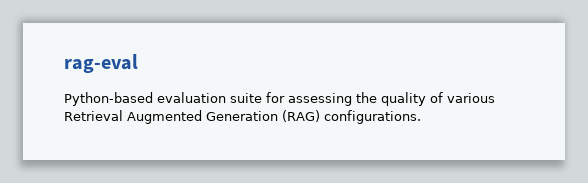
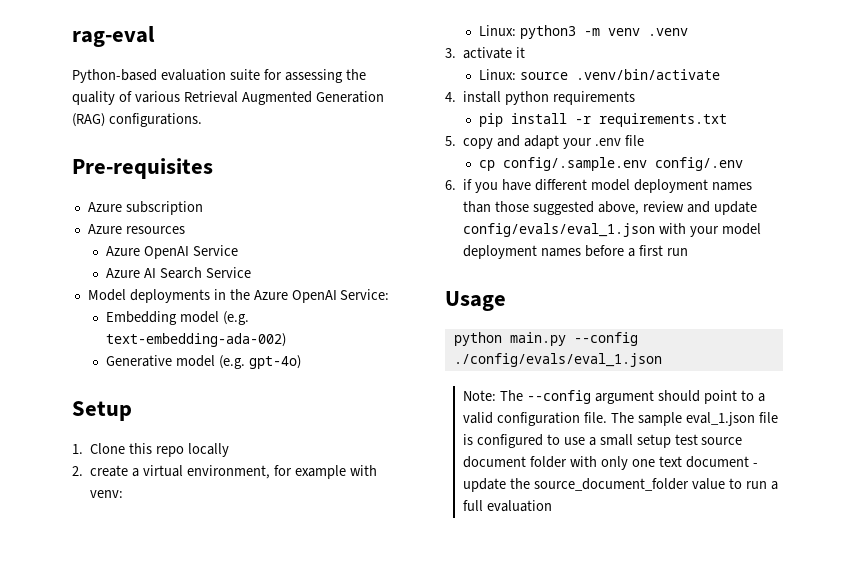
(421, 117) none -> [72,158,213,179] [87,201,203,215] [87,224,185,234] [106,245,238,259] [106,267,251,279] [87,289,390,303] [106,311,249,325] [106,333,287,347] [106,355,301,369] [72,401,132,421] [72,443,229,457] [72,465,377,479] [90,490,124,498] [479,25,688,39] [445,47,526,59] [479,69,720,80] [445,91,636,105] [479,113,728,127] [445,135,644,149] [479,157,744,171] [445,179,752,193] [463,201,757,215] [463,223,761,237] [463,245,688,259] [445,291,506,311] [453,332,638,346] [453,353,662,367] [463,390,765,404] [463,412,778,426] [463,434,743,448] [463,456,758,470] [463,478,778,492] [463,500,553,512] // Pre-requisites // Azure subscription // Azure resources // Azure OpenAI Service // Azure AI Search Service // Model deployments in the Azure OpenAI Service: // Embedding model (e.g. text-embedding-ada-002) // Generative model (e.g. gpt-4o) // Setup // 1. Clone this repo locally // 2. create a virtual environment, for example with venv: // Linux: python3 -m venv .venv // 3. activate it // Linux: source .venv/bin/activate // 4. install python requirements // pip install -r requirements.txt // 5. copy and adapt your .env file // cp config/.sample.env config/.env // 6. if you have different model deployment names than those suggested above, review and update config/evals/eval_1.json with your model deployment names before a first run // Usage // python main.py --config ./config/evals/eval_1.json // Note: The --config argument should point to a valid configuration file. The sample eval_1.json file is configured to use a small setup test source document folder with only one text document - update the source_document_folder value to run a full evaluation

